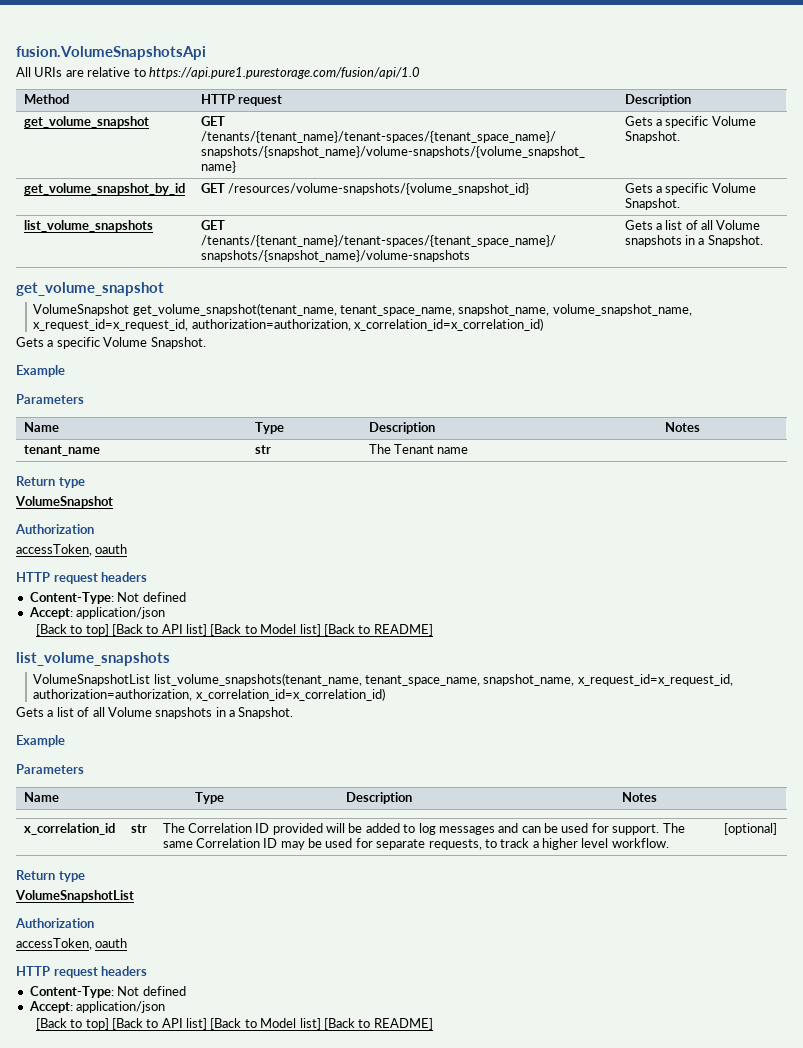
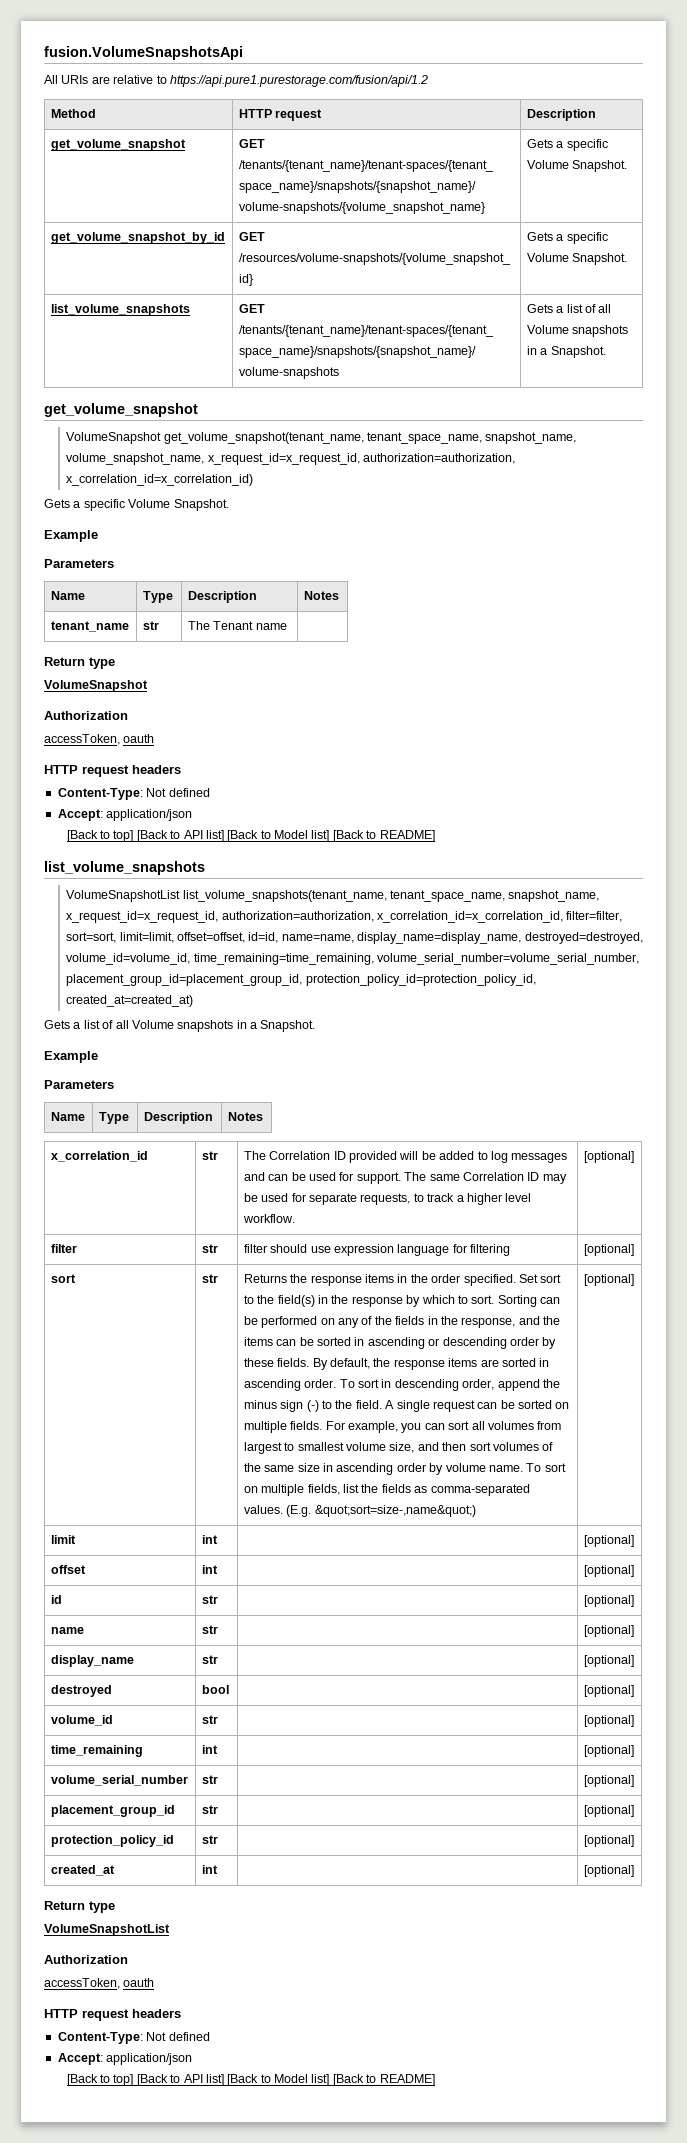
[148,67,420,79] https://api.pure1.purestorage.com/fusion/api/1.0 -> [169,75,428,87] https://api.pure1.purestorage.com/fusion/api/1.2
[195,688,385,701] x_correlation_id=x_correlation_id) -> [377,911,623,923] [66,932,643,944] [66,953,640,965] [66,974,536,986] [66,995,194,1007] x_correlation_id=x_correlation_id, filter=filter, sort=sort, limit=limit, offset=offset, id=id, name=name, display_name=display_name, destroyed=destroyed, volume_id=volume_id, time_remaining=time_remaining, volume_serial_number=volume_serial_number, placement_group_id=placement_group_id, protection_policy_id=protection_policy_id, created_at=created_at)
(777, 829) none -> [50,1244,77,1253] [201,1244,218,1253] [243,1244,511,1256] [583,1244,634,1256] [50,1274,76,1283] [201,1274,218,1283] [243,1274,562,1286] [243,1295,561,1307] [243,1316,561,1328] [243,1337,557,1349] [243,1358,550,1370] [243,1379,560,1391] [243,1400,570,1412] [243,1421,562,1433] [243,1442,554,1454] [243,1463,566,1475] [243,1484,530,1496] [243,1505,476,1517] [583,1274,634,1286] [50,1535,76,1544] [201,1535,218,1544] [583,1535,634,1547] [50,1565,86,1574] [201,1565,218,1574] [583,1565,634,1577] [50,1595,62,1604] [201,1595,218,1604] [583,1595,634,1607] [50,1627,84,1634] [201,1625,218,1634] [583,1625,634,1637] [50,1655,134,1667] [201,1655,218,1664] [583,1655,634,1667] [50,1685,112,1697] [201,1685,229,1694] [583,1685,634,1697] [50,1715,113,1726] [201,1715,218,1724] [583,1715,634,1727] [50,1745,143,1757] [201,1745,218,1754] [583,1745,634,1757] [50,1775,188,1786] [201,1775,218,1784] [583,1775,634,1787] [50,1805,175,1817] [201,1805,218,1814] [583,1805,634,1817] [50,1835,174,1847] [201,1835,218,1844] [583,1835,634,1847] [50,1865,115,1876] [201,1865,218,1874] [583,1865,634,1877] // filter | str | filter should use expression language for filtering | [optional] // sort | str | Returns the response items in the order specified. Set sort to the field(s) in the response by which to sort. Sorting can be performed on any of the fields in the response, and the items can be sorted in ascending or descending order by these fields. By default, the response items are sorted in ascending order. To sort in descending order, append the minus sign (-) to the field. A single request can be sorted on multiple fields. For example, you can sort all volumes from largest to smallest volume size, and then sort volumes of the same size in ascending order by volume name. To sort on multiple fields, list the fields as comma-separated values. (E.g. &quot;sort=size-,name&quot;) | [optional] // limit | int | | [optional] // offset | int | | [optional] // id | str | | [optional] // name | str | | [optional] // display_name | str | | [optional] // destroyed | bool | | [optional] // volume_id | str | | [optional] // time_remaining | int | | [optional] // volume_serial_number | str | | [optional] // placement_group_id | str | | [optional] // protection_policy_id | str | | [optional] // created_at | int | | [optional]

